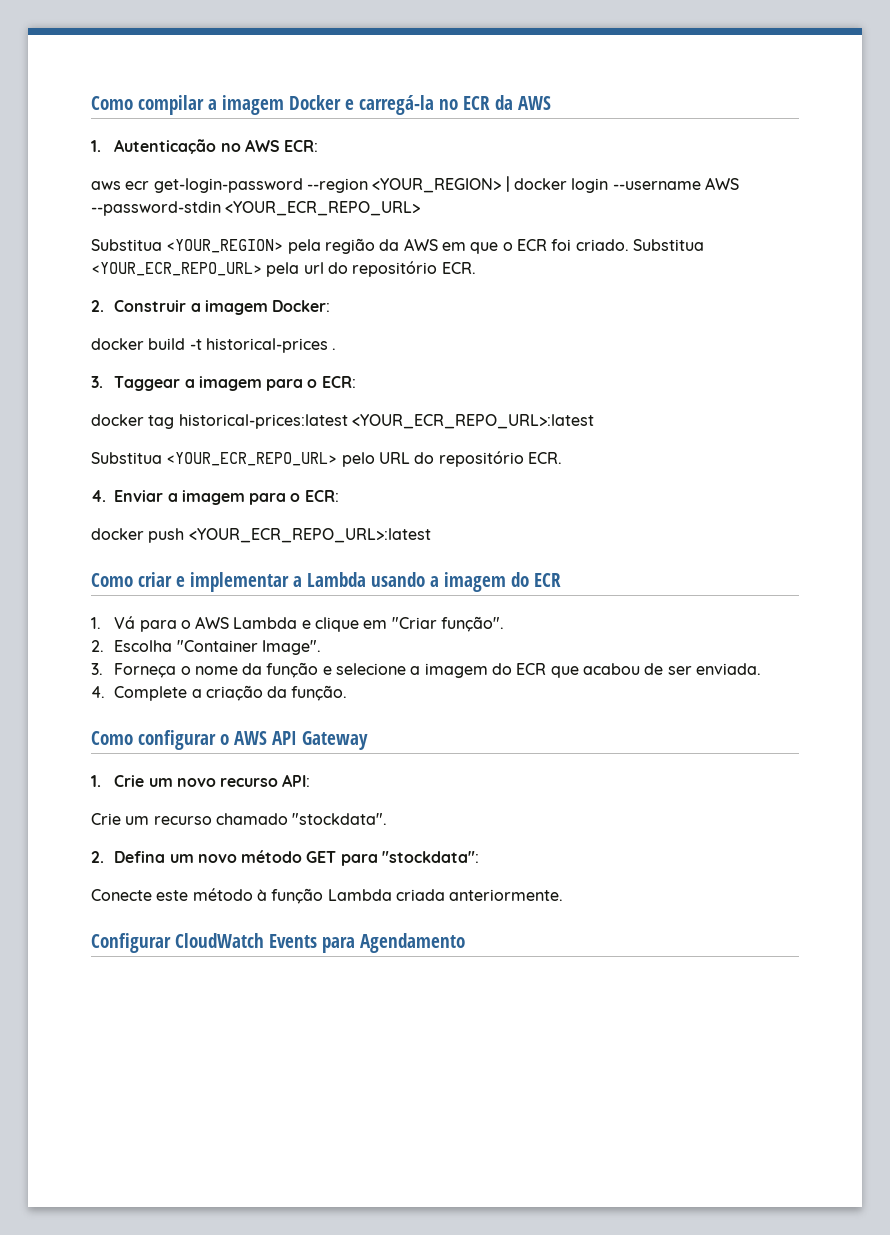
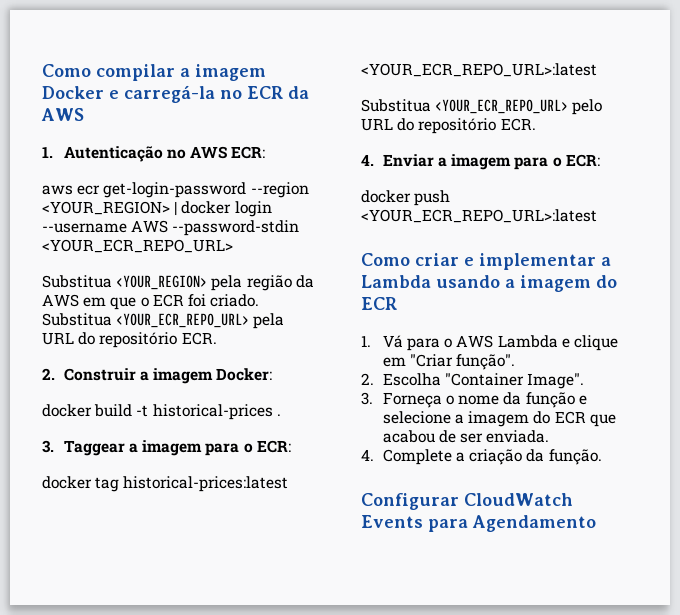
[303,262,324,274] url -> [42,332,74,345] URL
[91,730,368,750] [91,774,311,787] [91,813,388,825] [91,850,480,866] [91,888,564,904] // Como configurar o AWS API Gateway // 1. Crie um novo recurso API: // Crie um recurso chamado "stockdata". // 2. Defina um novo método GET para "stockdata": // Conecte este método à função Lambda criada anteriormente. -> (602, 457) none

